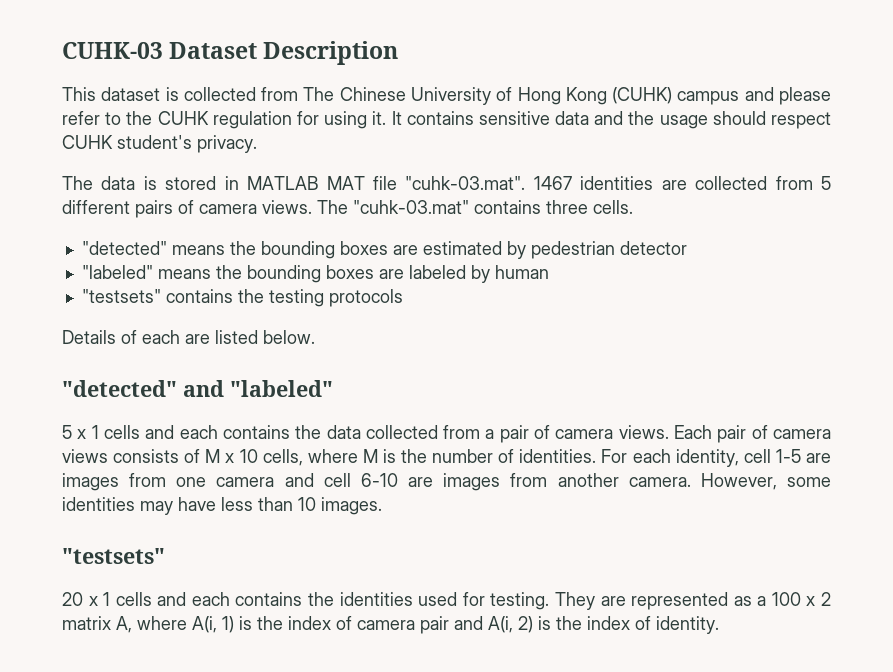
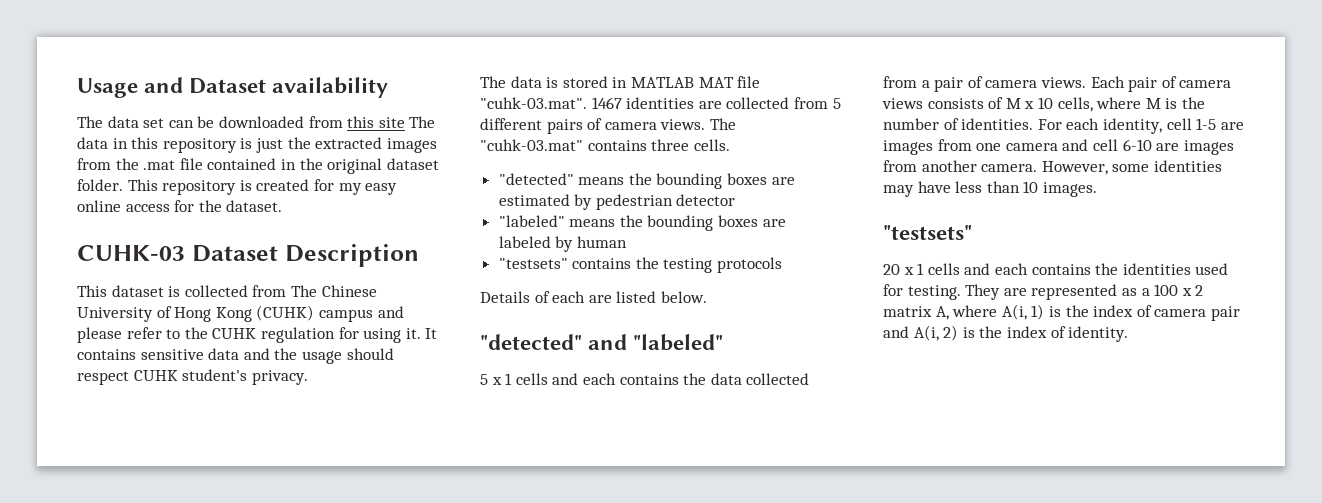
(62, 50) none -> [77,77,389,98] [77,116,436,128] [77,137,437,153] [77,158,439,174] [77,179,398,195] [77,200,283,212] Usage and Dataset availability // The data set can be downloaded from this site The data in this repository is just the extracted images from the .mat file contained in the original dataset folder. This repository is created for my easy online access for the dataset. //

